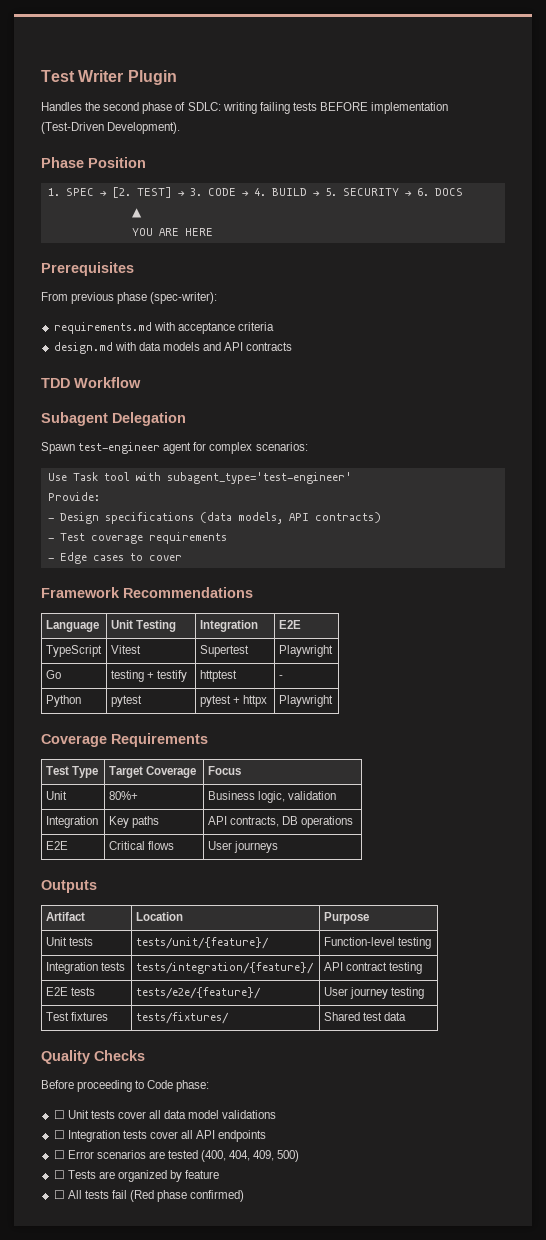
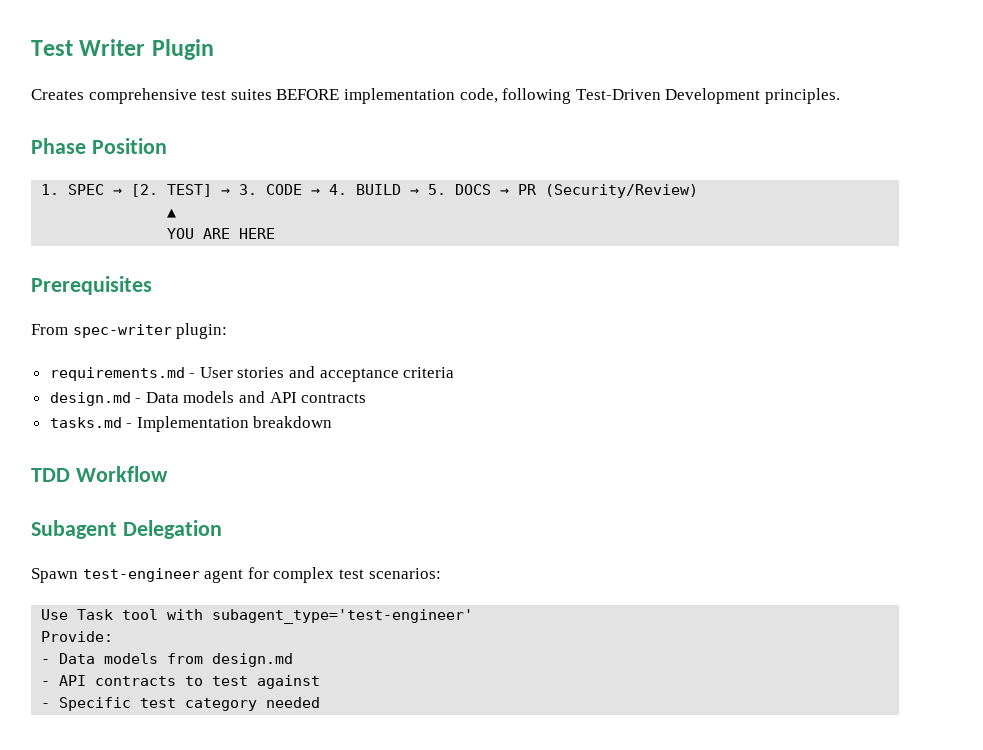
[41,102,449,114] [41,122,181,134] Handles the second phase of SDLC: writing failing tests BEFORE implementation (Test-Driven Development). -> [31,88,840,104] Creates comprehensive test suites BEFORE implementation code, following Test-Driven Development principles.
[342,188,463,197] SECURITY → 6. DOCS -> [455,184,699,198] DOCS → PR (Security/Review)
[71,292,218,304] [53,322,175,334] previous phase (spec-writer): // requirements.md with -> [72,323,228,339] [49,366,316,381] spec-writer plugin: // requirements.md - User stories and
[114,342,161,351] with data -> [135,392,179,403] - Data
(293, 346) none -> [49,416,333,432] // tasks.md - Implementation breakdown
(253, 448) none -> [338,569,364,579] test
[59,512,381,524] [47,532,227,544] [47,552,182,564] [41,587,253,598] [45,620,99,632] [110,620,176,632] [199,620,258,632] [278,620,301,629] [45,645,102,657] [110,645,141,654] [199,645,249,657] [278,645,333,657] [45,670,61,679] [110,670,187,682] [199,670,237,682] [278,675,283,679] [45,695,81,707] [110,695,142,707] [199,695,267,707] [278,695,333,707] [41,733,208,747] [45,766,98,778] [108,766,196,778] [207,766,241,775] [45,791,67,800] [108,791,138,800] [207,791,336,803] [45,816,98,828] [108,816,159,828] [207,816,354,828] [45,841,68,850] [108,841,174,850] [207,841,278,853] [41,880,97,893] [45,912,85,921] [135,912,183,921] [323,912,369,924] [45,937,93,946] [135,937,269,949] [323,937,431,949] [45,962,125,974] [135,962,314,974] [323,962,422,974] [45,987,95,996] [135,987,261,999] [323,987,424,999] [45,1012,108,1021] [135,1012,229,1024] [323,1012,406,1021] [41,1050,145,1064] [41,1080,210,1092] [53,1110,277,1119] [53,1130,267,1142] [53,1150,300,1162] [53,1170,220,1182] [53,1190,245,1202] Design specifications (data models, API contracts) // - Test coverage requirements // - Edge cases to cover // Framework Recommendations // Language | Unit Testing | Integration | E2E // TypeScript | Vitest | Supertest | Playwright // Go | testing + testify | httptest | - // Python | pytest | pytest + httpx | Playwright // Coverage Requirements // Test Type | Target Coverage | Focus // Unit | 80%+ | Business logic, validation // Integration | Key paths | API contracts, DB operations // E2E | Critical flows | User journeys // Outputs // Artifact | Location | Purpose // Unit tests | tests/unit/{feature}/ | Function-level testing // Integration tests | tests/integration/{feature}/ | API contract testing // E2E tests | tests/e2e/{feature}/ | User journey testing // Test fixtures | tests/fixtures/ | Shared test data // Quality Checks // Before proceeding to Code phase: // ☐ Unit tests cover all data model validations // ☐ Integration tests cover all API endpoints // ☐ Error scenarios are tested (400, 404, 409, 500) // ☐ Tests are organized by feature // ☐ All tests fail (Red phase confirmed) -> [59,653,294,667] [41,675,321,689] [41,697,321,711] Data models from design.md // - API contracts to test against // - Specific test category needed

